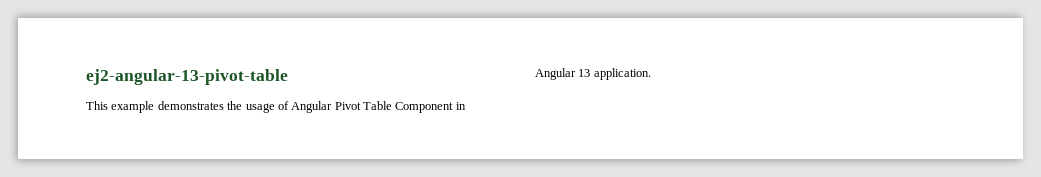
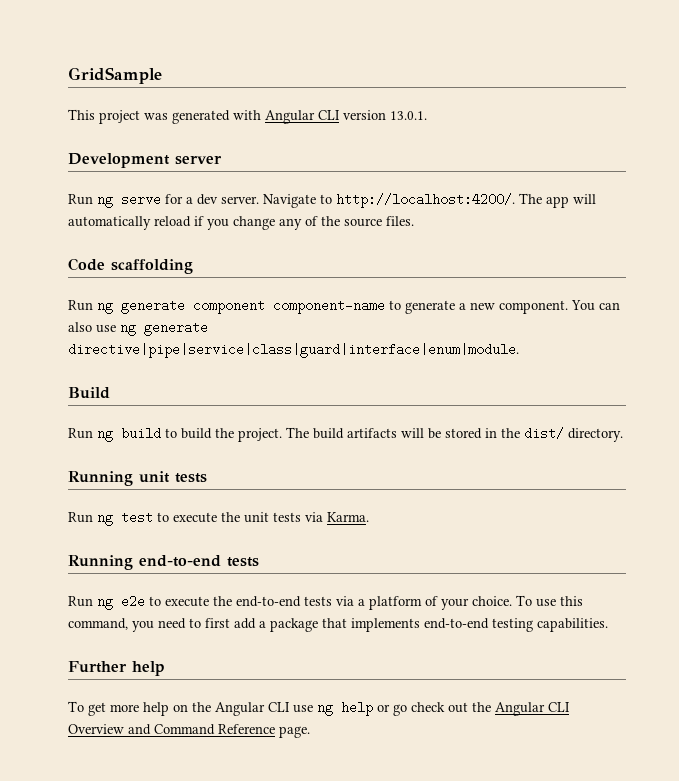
[86,69,288,85] ej2-angular-13-pivot-table -> [68,67,162,84] GridSample
[111,101,466,113] [535,68,651,80] example demonstrates the usage of Angular Pivot Table Component in Angular 13 application. -> [99,110,427,124] [68,153,222,168] [68,193,596,208] [68,216,414,230] [68,258,193,274] [68,299,620,314] [68,321,208,336] [68,343,519,358] [68,387,110,399] [68,427,623,442] [68,471,207,486] [68,511,369,526] [68,555,259,570] [68,595,583,610] [68,618,608,632] [68,661,165,676] [68,701,570,716] [68,724,310,738] project was generated with Angular CLI version 13.0.1. // Development server // Run ng serve for a dev server. Navigate to http://localhost:4200/. The app will automatically reload if you change any of the source files. // Code scaffolding // Run ng generate component component-name to generate a new component. You can also use ng generate directive|pipe|service|class|guard|interface|enum|module. // Build // Run ng build to build the project. The build artifacts will be stored in the dist/ directory. // Running unit tests // Run ng test to execute the unit tests via Karma. // Running end-to-end tests // Run ng e2e to execute the end-to-end tests via a platform of your choice. To use this command, you need to first add a package that implements end-to-end testing capabilities. // Further help // To get more help on the Angular CLI use ng help or go check out the Angular CLI Overview and Command Reference page.

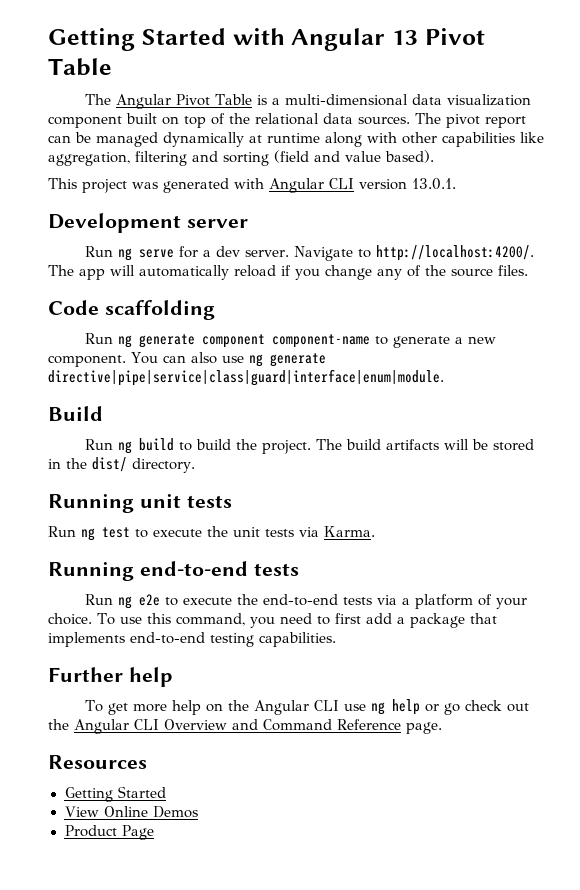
[68,67,162,84] GridSample -> [48,28,485,51] [48,58,112,76] [84,94,531,109] [48,113,526,128] [48,132,544,147] [48,150,434,166] Getting Started with Angular 13 Pivot Table // The Angular Pivot Table is a multi-dimensional data visualization component built on top of the relational data sources. The pivot report can be managed dynamically at runtime along with other capabilities like aggregation, filtering and sorting (field and value based).
(310, 732) none -> [48,755,147,769] [64,786,166,802] [64,806,198,818] [64,825,154,840] // Resources // Getting Started // View Online Demos // Product Page

